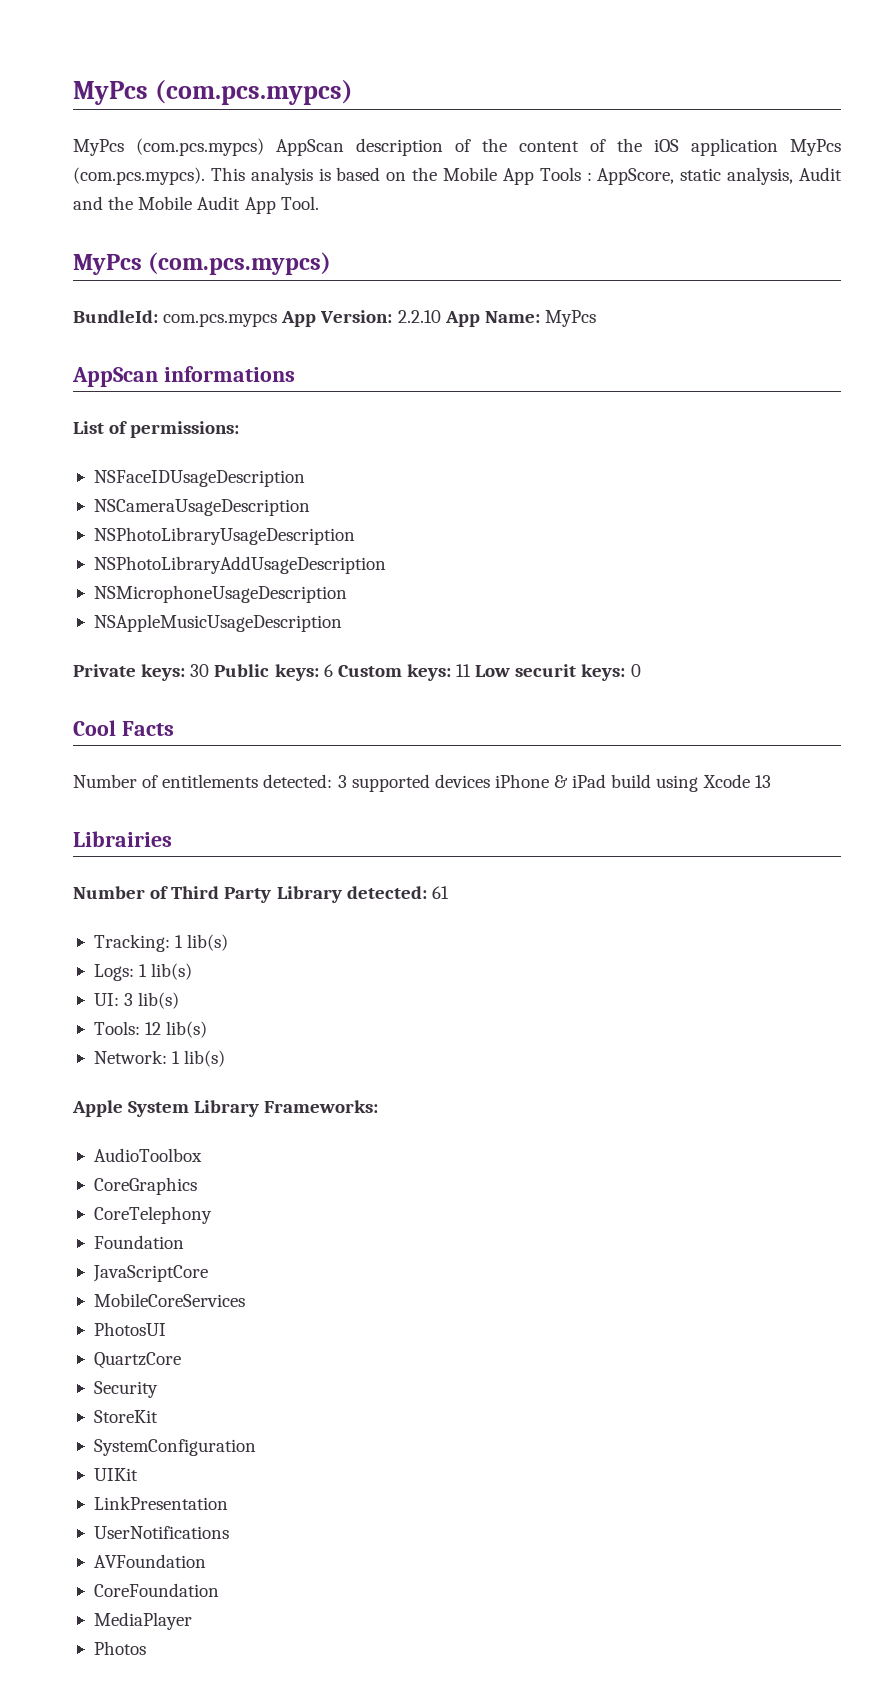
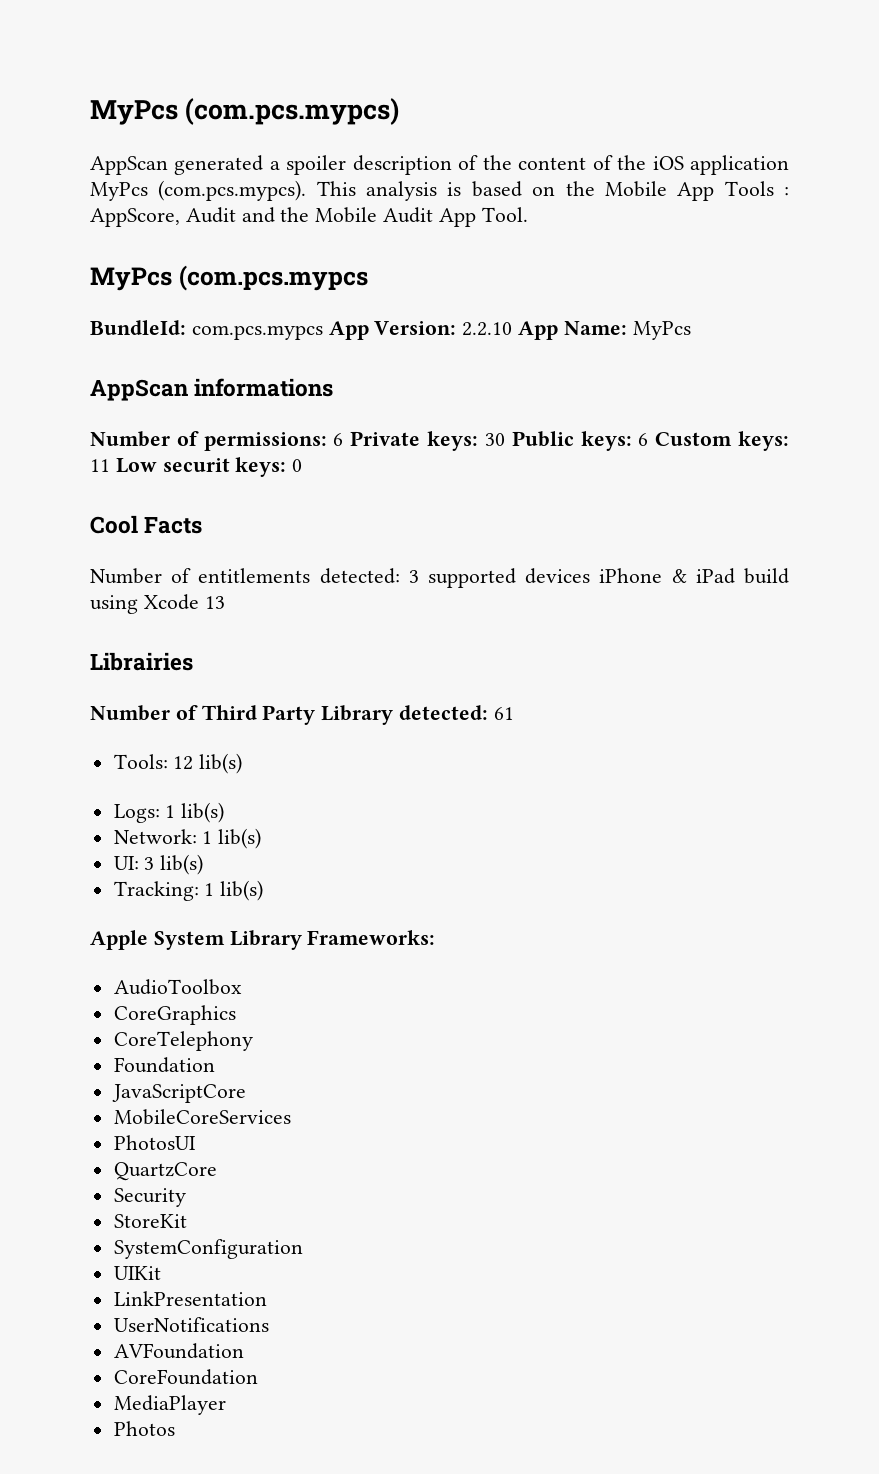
[73,80,354,105] [73,138,344,156] MyPcs (com.pcs.mypcs) // MyPcs (com.pcs.mypcs) AppScan -> [90,98,400,125] [90,155,347,175] MyPcs (com.pcs.mypcs) // AppScan generated a spoiler
[680,167,794,185] static analysis, -> (180, 217) none
[148,252,332,275] (com.pcs.mypcs) -> [178,265,368,291] (com.pcs.mypcs
[73,421,104,434] List -> [90,431,170,447] Number
[93,470,305,487] [93,499,310,516] [93,527,355,545] [93,556,386,574] [93,585,347,603] [93,614,342,632] // NSFaceIDUsageDescription // NSCameraUsageDescription // NSPhotoLibraryUsageDescription // NSPhotoLibraryAddUsageDescription // NSMicrophoneUsageDescription // NSAppleMusicUsageDescription // -> [333,433,344,446] 6
[93,934,229,952] [93,964,134,981] Tracking: 1 lib(s) // Logs: -> [113,753,243,774] [113,802,225,823] [113,829,197,844] Tools: 12 lib(s) // Logs: 1 lib(s) // Network:
[93,1021,208,1038] [93,1050,167,1064] Tools: 12 lib(s) // Network: -> [113,881,199,901] Tracking:

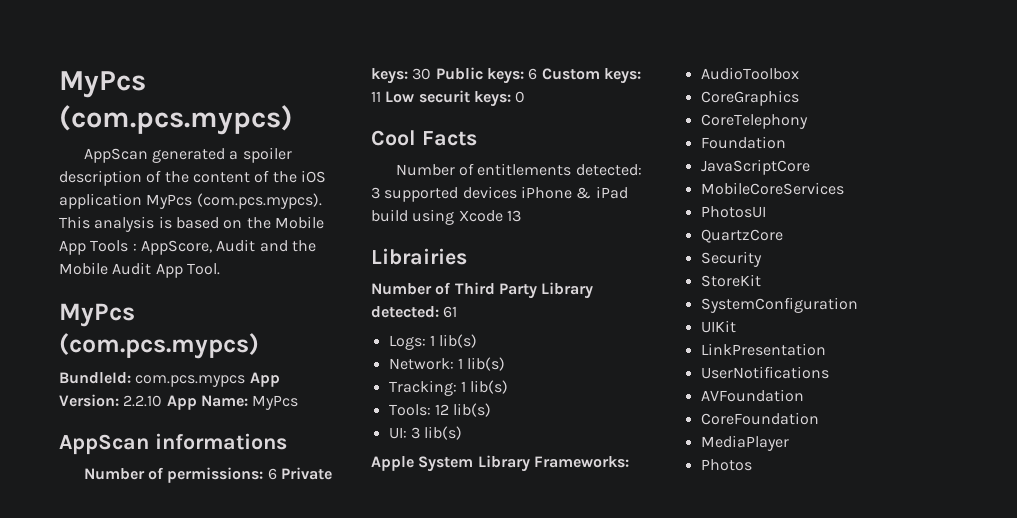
[178,265,368,291] (com.pcs.mypcs -> [59,333,259,359] (com.pcs.mypcs)
[113,753,243,774] // Tools: 12 lib(s) -> (458, 312) none
(262, 838) none -> [388,380,509,396] [388,403,492,417] // Tracking: 1 lib(s) // Tools: 12 lib(s)
[113,880,264,901] // Tracking: 1 lib(s) -> (463, 433) none

